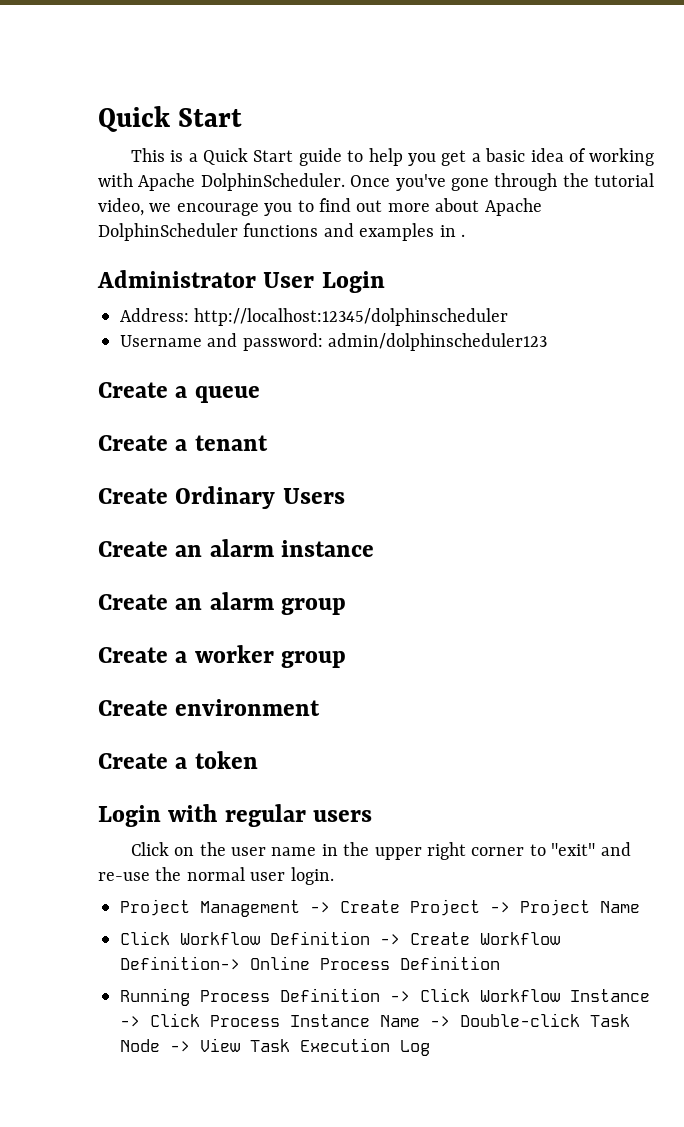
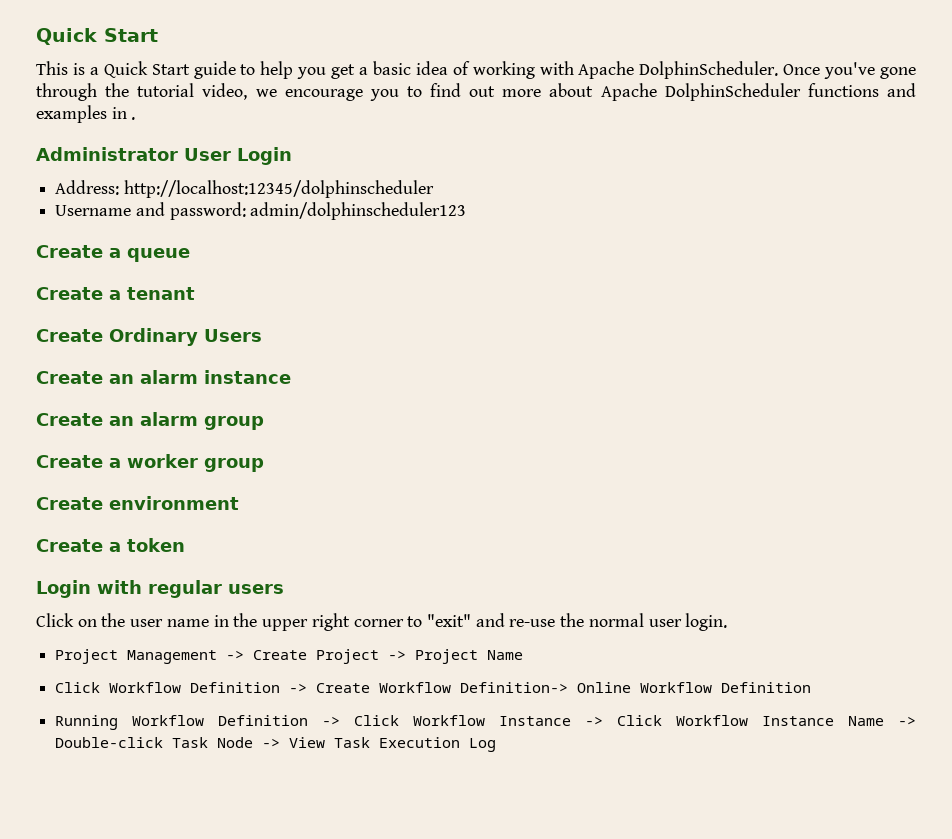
[320,958,390,970] Process -> [640,682,713,693] Workflow
[200,990,270,1002] Process -> [132,715,205,726] Workflow
[210,1015,280,1027] Process -> [676,715,749,726] Workflow

